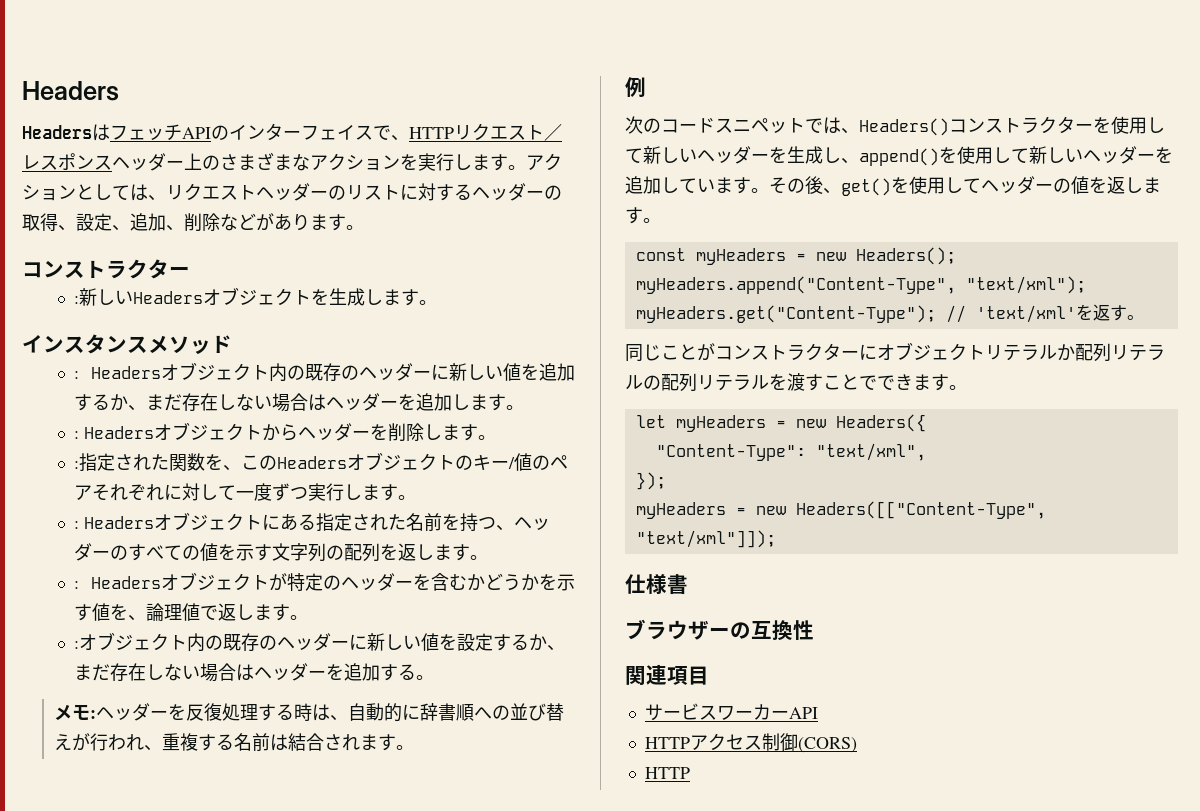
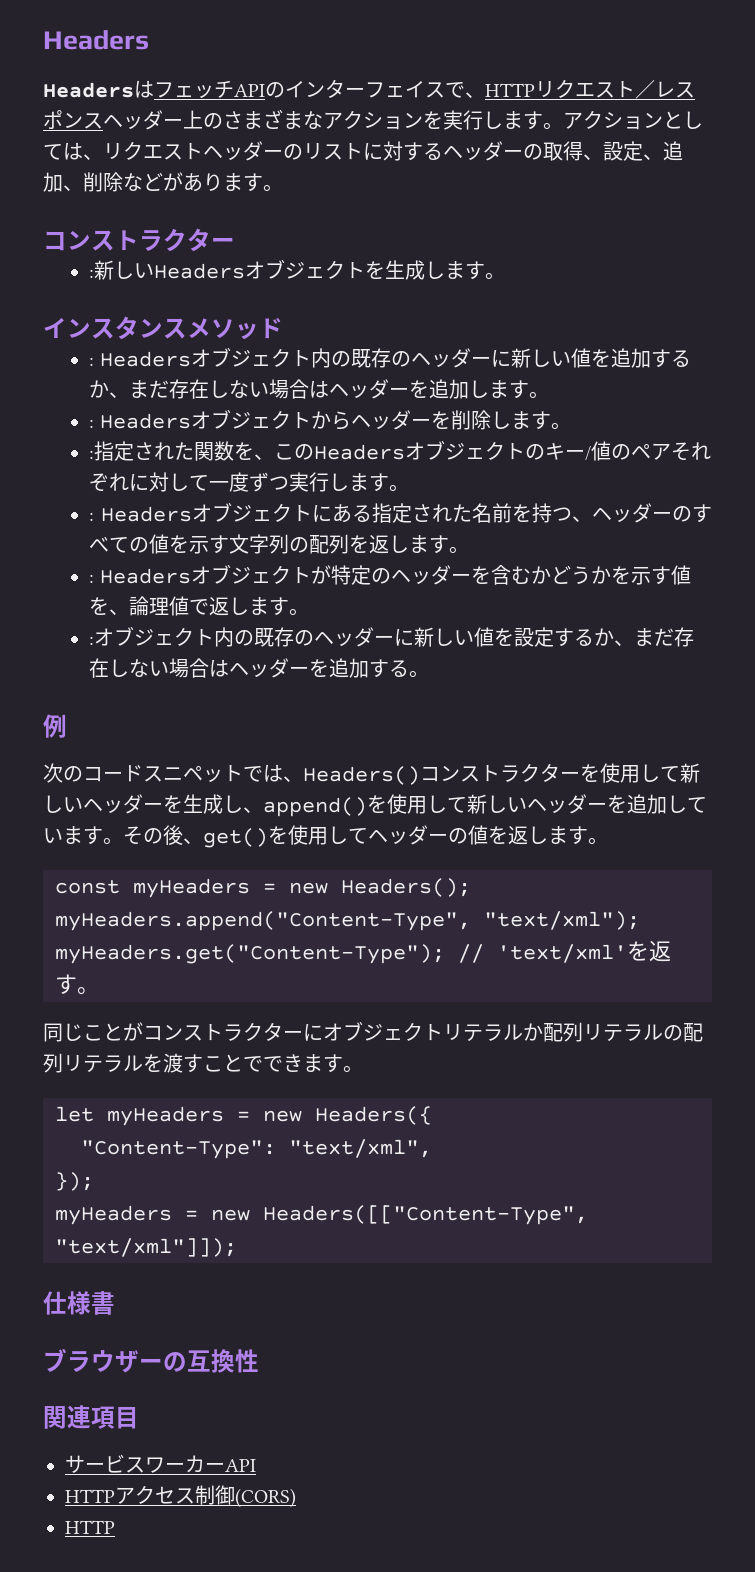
[54,703,565,722] [54,733,415,751] // メモ:ヘッダーを反復処理する時は、自動的に辞書順への並び替えが行われ、重複する名前は結合されます。 -> (430, 674) none

